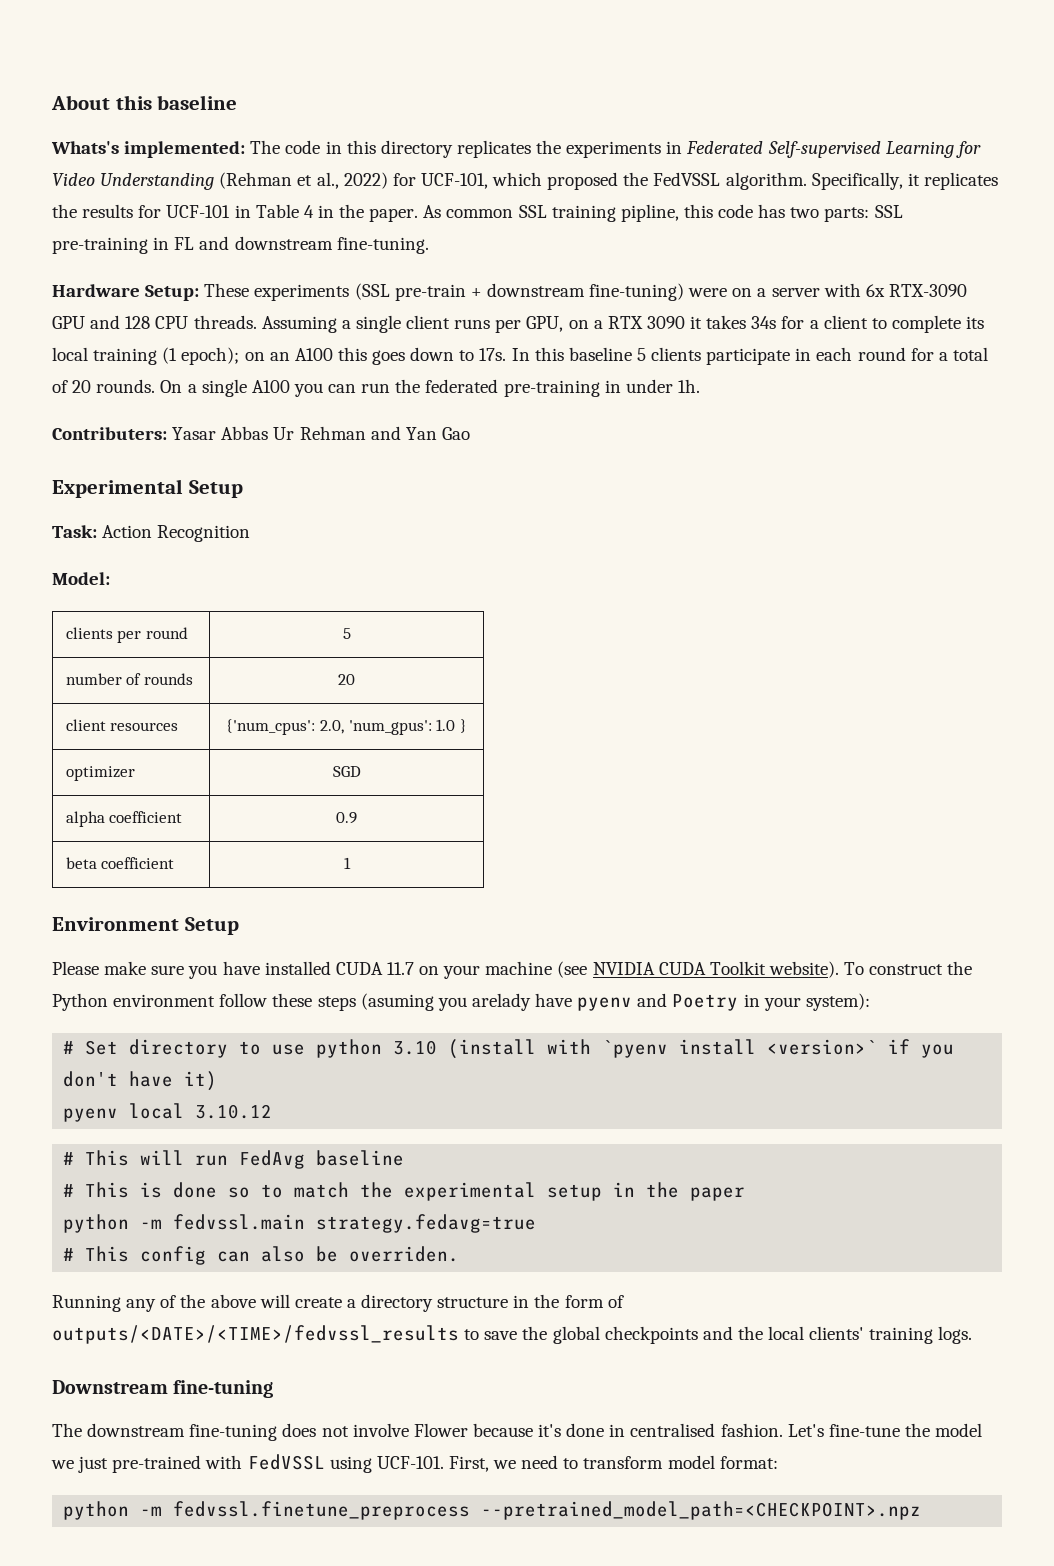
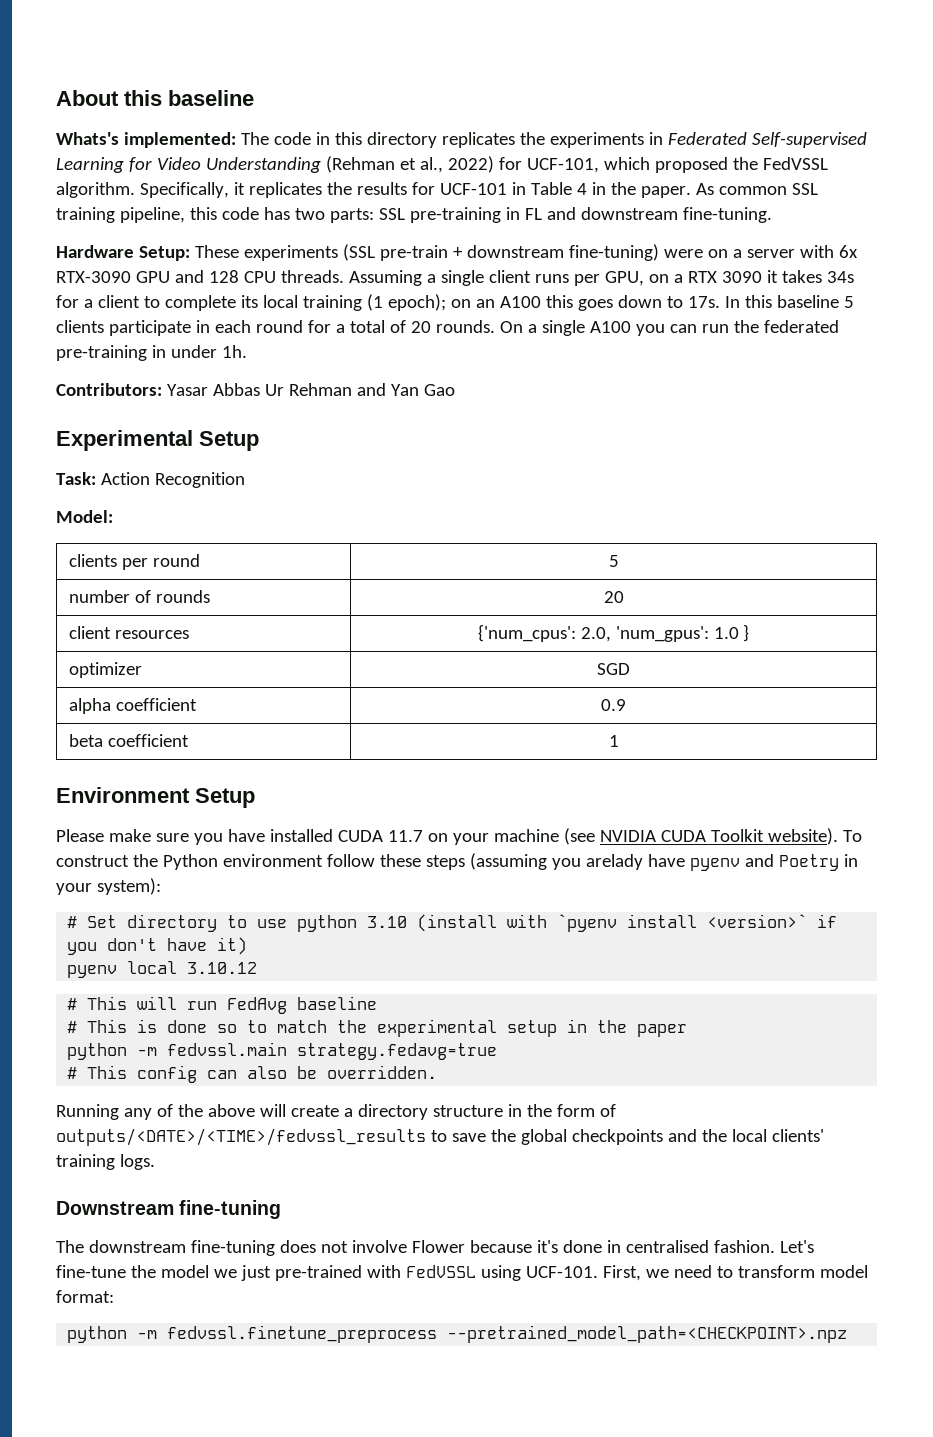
[620,204,679,222] pipline, -> [119,207,185,223] pipeline,
[52,427,167,440] Contributers: -> [56,383,162,396] Contributors:
[360,993,434,1011] (asuming -> [469,853,547,870] (assuming
[349,1246,460,1262] overriden. -> [327,1065,438,1079] overridden.

